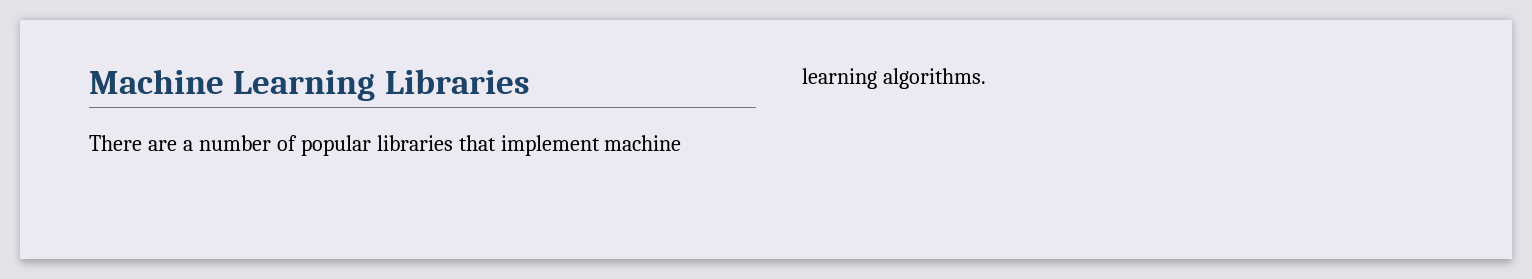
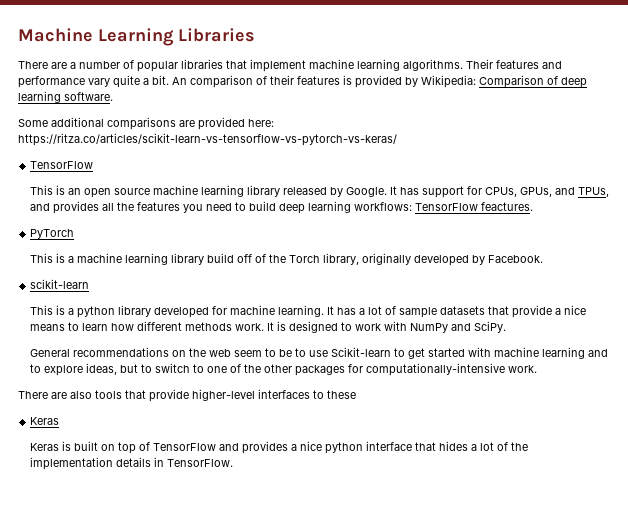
(986, 78) none -> [466,59,562,69] [18,75,587,88] [18,91,113,103] [18,117,274,130] [18,133,397,146] [30,161,94,169] [30,185,610,198] [30,201,534,214] [30,229,75,239] [30,253,544,266] [30,279,90,289] [30,305,587,318] [30,321,507,333] [30,347,609,359] [30,363,538,376] [18,389,356,402] [30,417,60,425] [30,441,529,454] [30,457,234,470] Their features and performance vary quite a bit. An comparison of their features is provided by Wikipedia: Comparison of deep learning software. // Some additional comparisons are provided here: https://ritza.co/articles/scikit-learn-vs-tensorflow-vs-pytorch-vs-keras/ // TensorFlow // This is an open source machine learning library released by Google. It has support for CPUs, GPUs, and TPUs, and provides all the features you need to build deep learning workflows: TensorFlow feactures. // PyTorch // This is a machine learning library build off of the Torch library, originally developed by Facebook. // scikit-learn // This is a python library developed for machine learning. It has a lot of sample datasets that provide a nice means to learn how different methods work. It is designed to work with NumPy and SciPy. // General recommendations on the web seem to be to use Scikit-learn to get started with machine learning and to explore ideas, but to switch to one of the other packages for computationally-intensive work. // There are also tools that provide higher-level interfaces to these // Keras // Keras is built on top of TensorFlow and provides a nice python interface that hides a lot of the implementation details in TensorFlow.

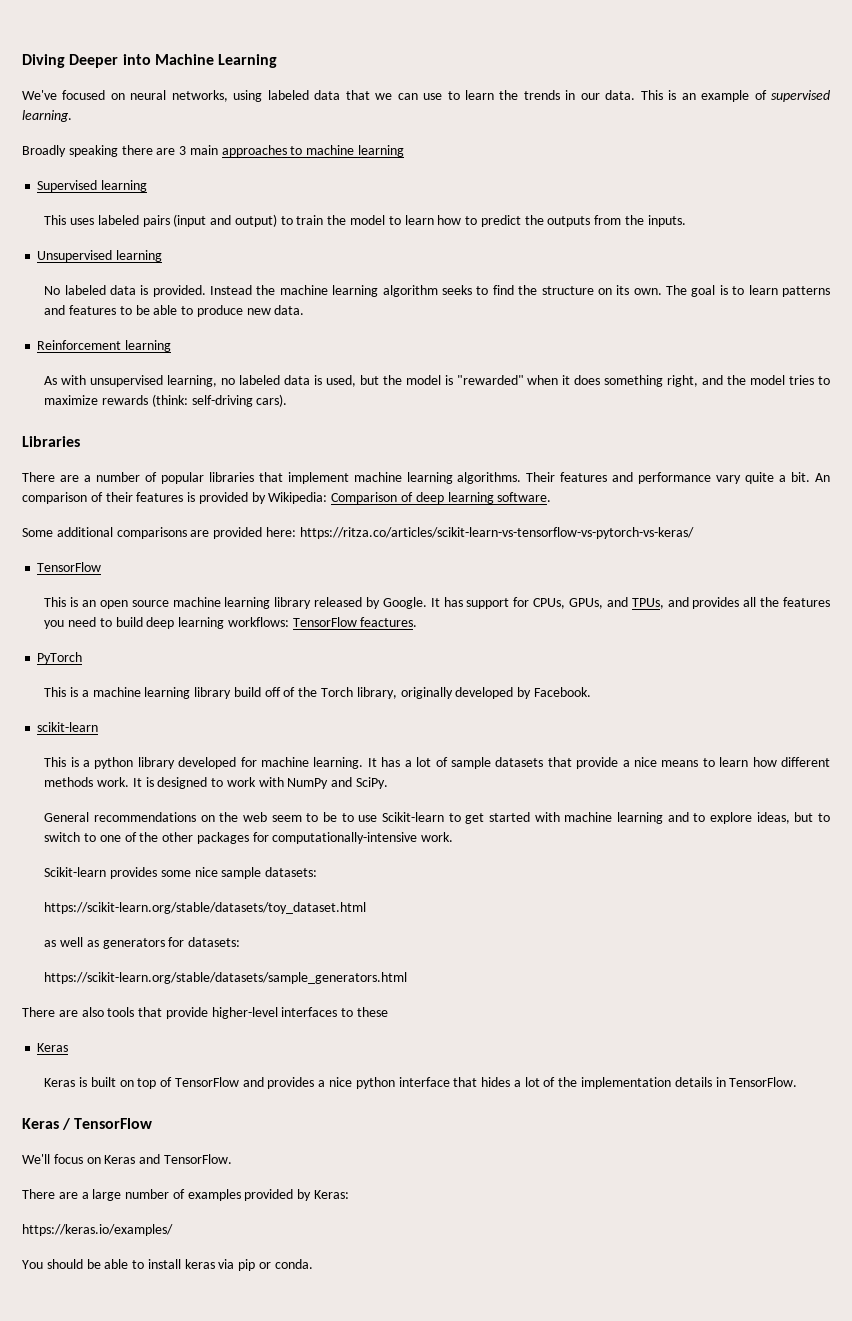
(18, 35) none -> [22,54,151,68] Diving Deeper into
(174, 37) none -> [22,90,831,102] [22,110,72,122] [22,145,405,157] [37,180,148,192] [44,214,686,227] [37,250,163,262] [44,285,831,297] [44,305,305,317] [37,340,172,352] [44,375,831,387] [44,394,288,407] // We've focused on neural networks, using labeled data that we can use to learn the trends in our data. This is an example of supervised learning. // Broadly speaking there are 3 main approaches to machine learning // Supervised learning // This uses labeled pairs (input and output) to train the model to learn how to predict the outputs from the inputs. // Unsupervised learning // No labeled data is provided. Instead the machine learning algorithm seeks to find the structure on its own. The goal is to learn patterns and features to be able to produce new data. // Reinforcement learning // As with unsupervised learning, no labeled data is used, but the model is "rewarded" when it does something right, and the model tries to maximize rewards (think: self-driving cars). //
(538, 369) none -> [44,867,318,879] [44,902,367,914] [44,937,241,949] [44,972,408,984] // Scikit-learn provides some nice sample datasets: // https://scikit-learn.org/stable/datasets/toy_dataset.html // as well as generators for datasets: // https://scikit-learn.org/stable/datasets/sample_generators.html
(234, 463) none -> [22,1118,153,1130] [22,1154,232,1164] [22,1189,350,1201] [22,1224,173,1236] [22,1259,313,1271] // Keras / TensorFlow // We'll focus on Keras and TensorFlow. // There are a large number of examples provided by Keras: // https://keras.io/examples/ // You should be able to install keras via pip or conda.

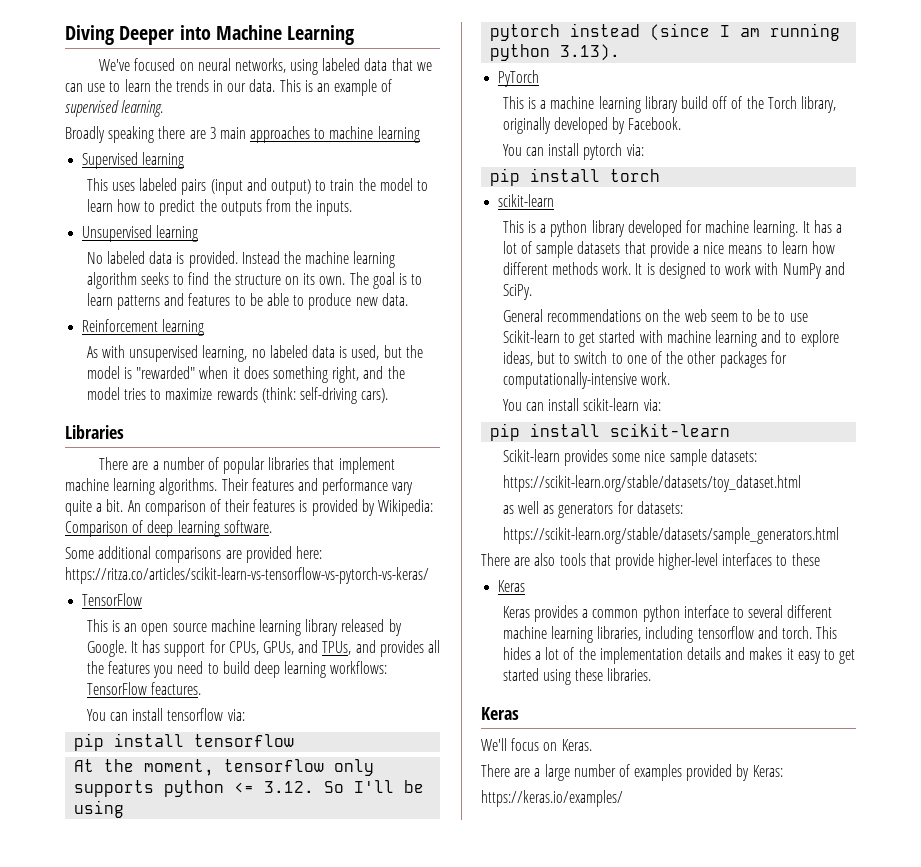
(418, 622) none -> [86,708,245,721] [74,733,295,751] [74,759,375,776] [74,780,425,797] [74,800,125,818] [490,23,841,41] [490,44,621,61] // You can install tensorflow via: // pip install tensorflow // At the moment, tensorflow only supports python <= 3.12. So I'll be using // pytorch instead (since I am running python 3.13).
(591, 692) none -> [502,143,644,160] [490,168,661,186] // You can install pytorch via: // pip install torch
(454, 837) none -> [502,398,661,411] [490,423,731,441] // You can install scikit-learn via: // pip install scikit-learn
[78,1077,264,1089] is built on top of TensorFlow and -> (530, 612) none
[328,1077,352,1087] nice -> [592,609,639,618] common
[453,1077,478,1087] that -> [733,605,833,618] [502,626,838,643] to several different machine learning libraries, including tensorflow and torch. This
[715,1077,798,1087] [22,1118,153,1130] in TensorFlow. // Keras / TensorFlow -> [725,647,856,664] [502,668,652,685] [481,707,519,720] and makes it easy to get started using these libraries. // Keras
[104,1154,232,1164] Keras and TensorFlow. -> [561,739,592,751] Keras.
[22,1259,313,1271] // You should be able to install keras via pip or conda. -> (623, 798) none

